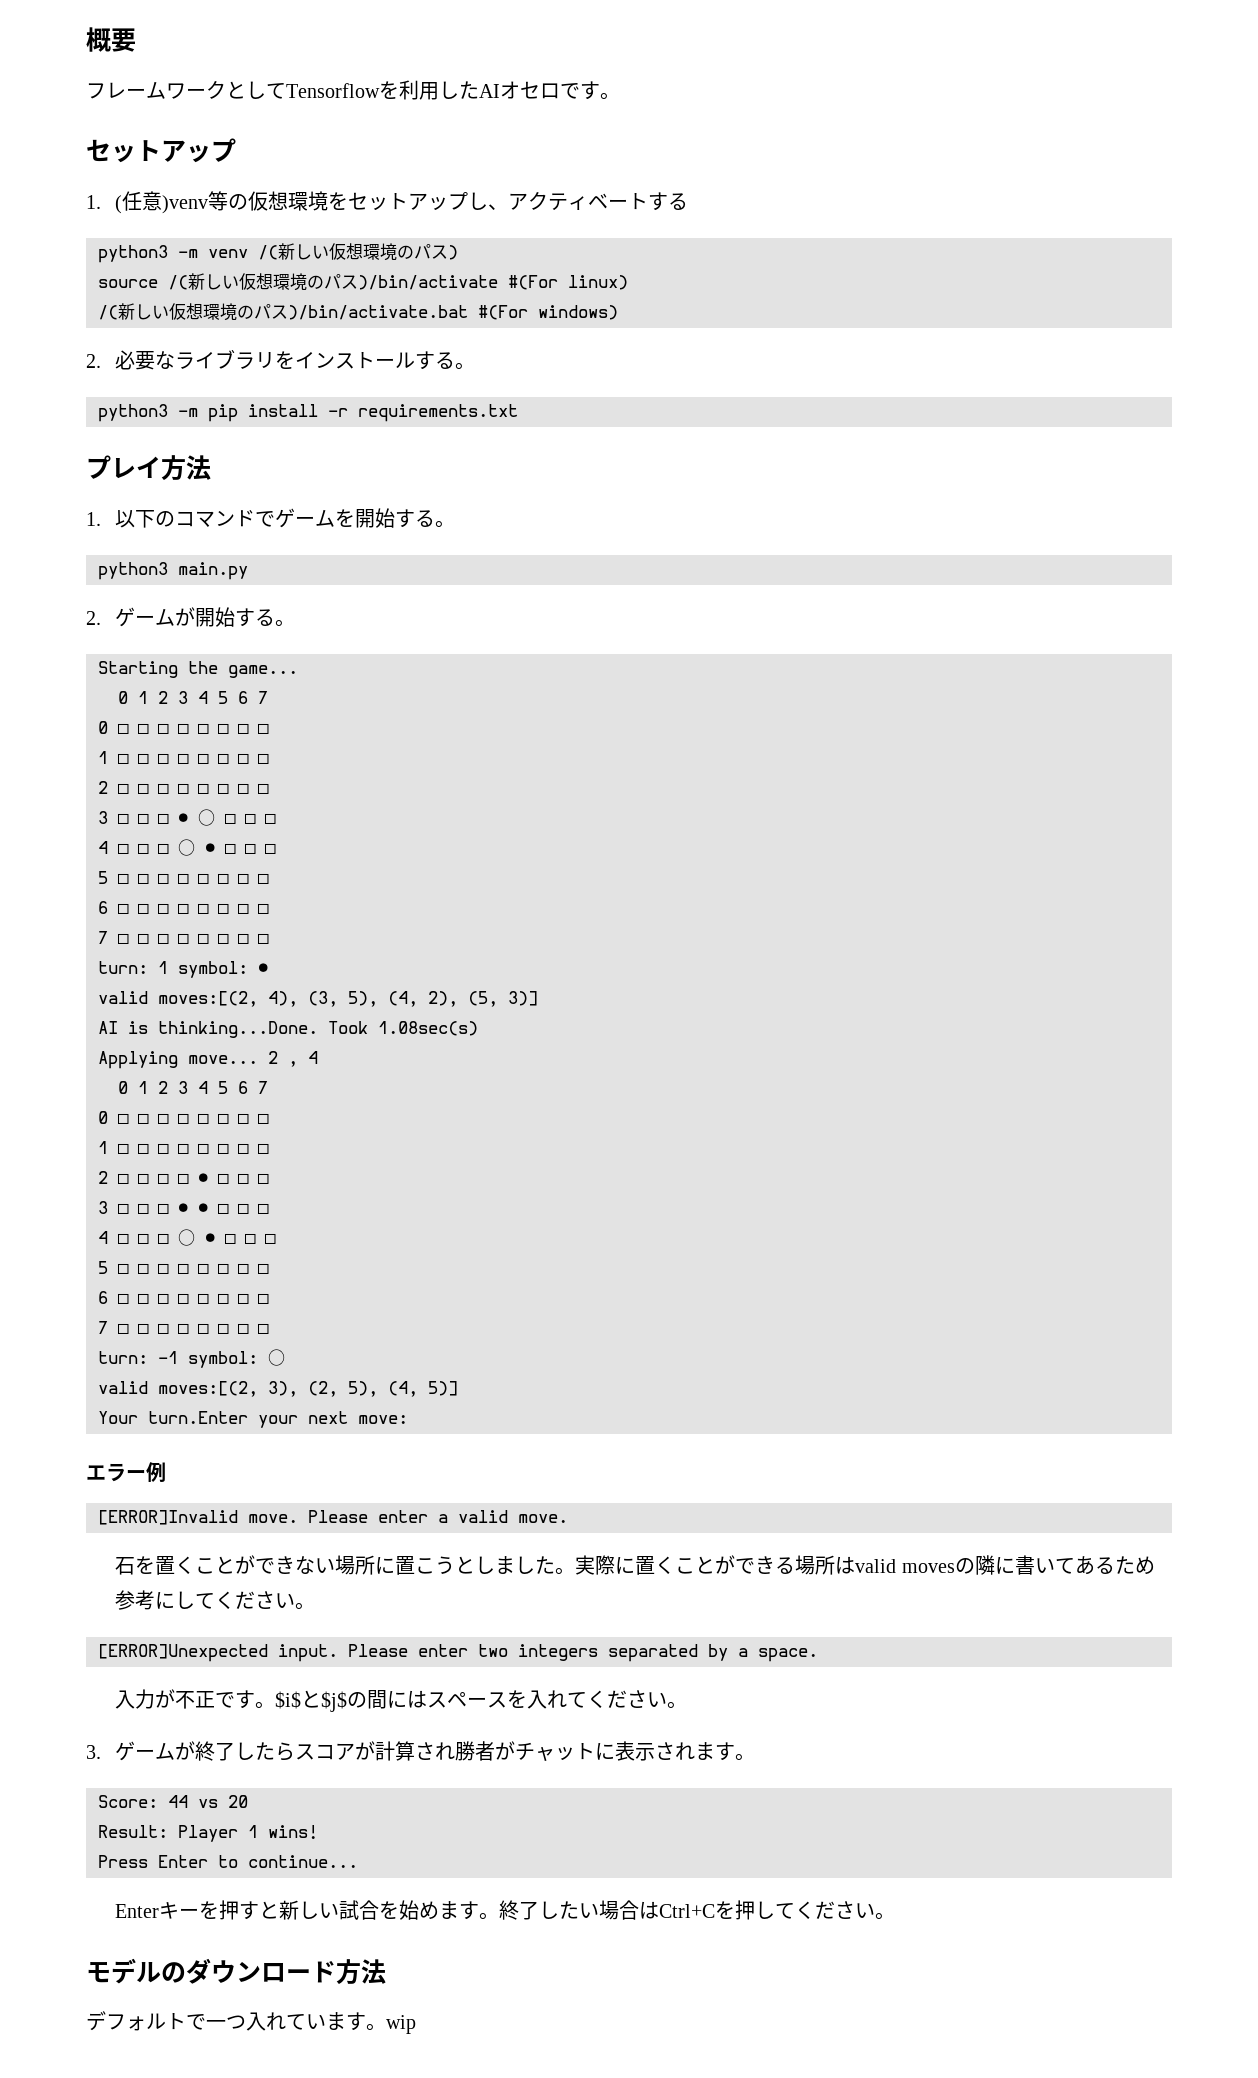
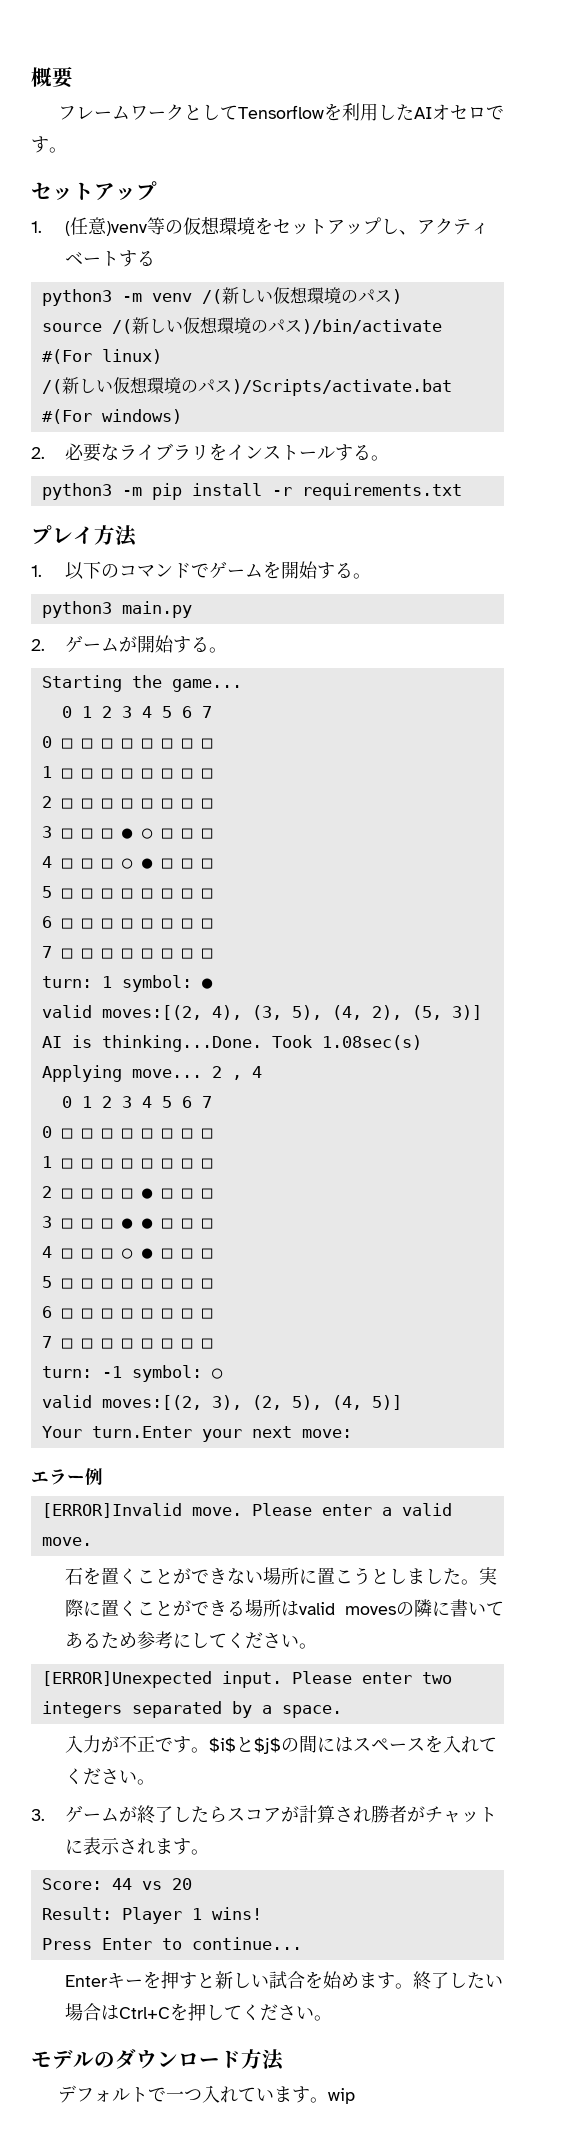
[288,305,468,320] )/bin/activate.bat -> [231,379,452,396] )/Scripts/activate.bat

